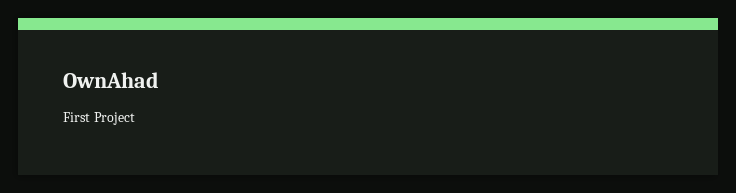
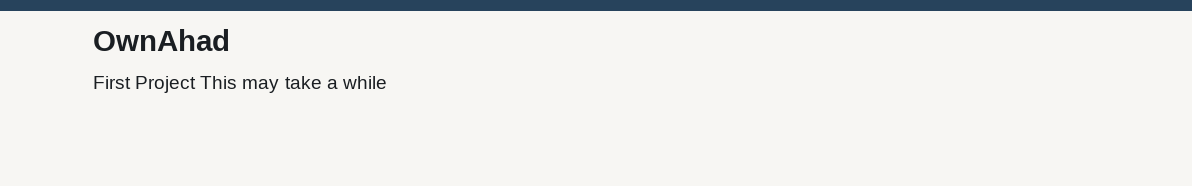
(135, 118) none -> [200,76,387,93] This may take a while

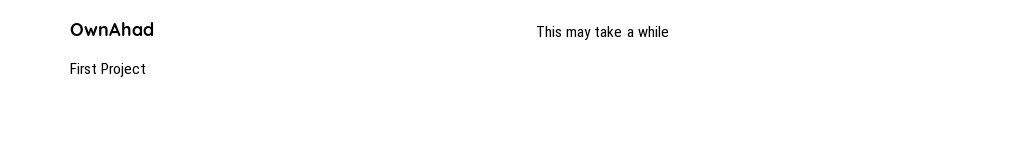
(197, 84) none -> (147, 70) //

